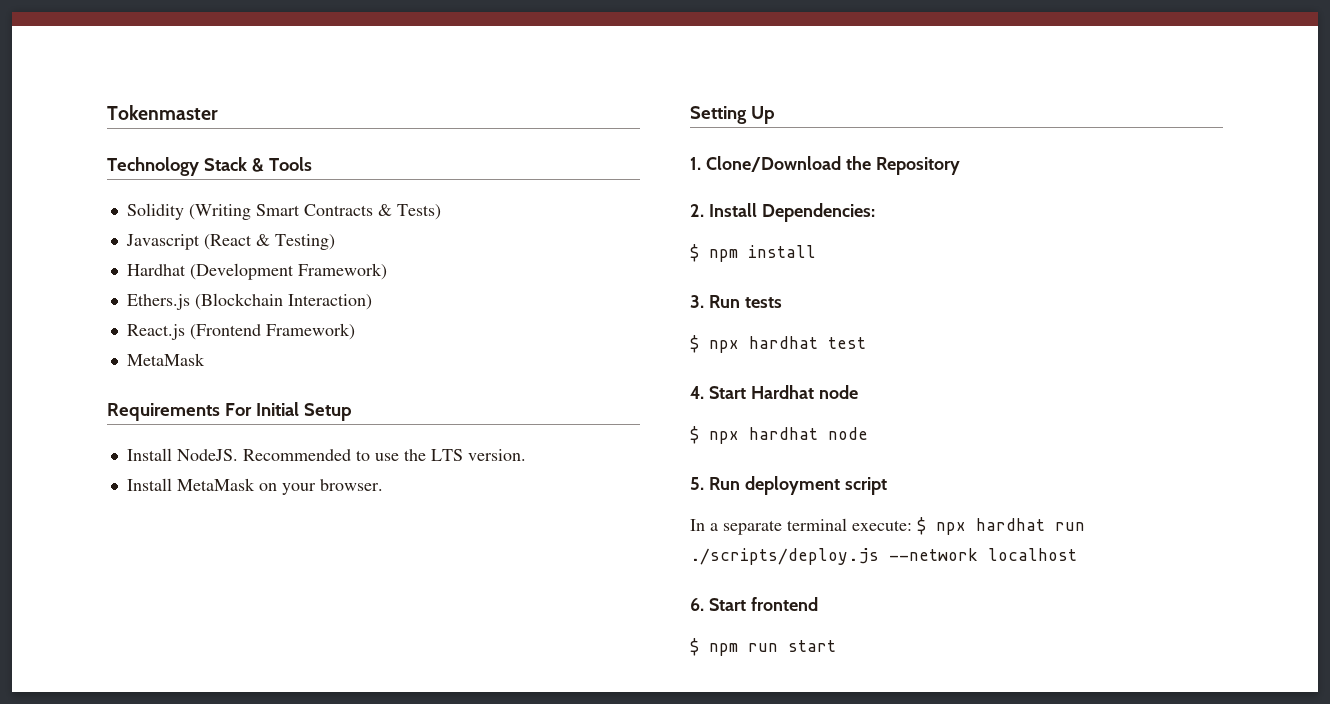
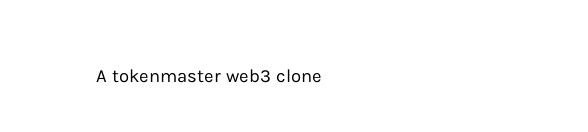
[107,105,218,120] [107,157,312,176] [126,203,441,220] [125,234,335,250] [126,263,387,280] [126,293,372,310] [126,323,355,340] [126,353,205,366] [107,402,352,421] [126,448,526,461] [126,478,383,495] [690,106,775,124] [690,156,960,175] [690,203,875,222] [690,244,816,262] [690,295,782,308] [690,335,866,353] [690,385,858,399] [690,426,868,444] [690,476,887,495] [690,517,1085,535] [690,548,1077,565] [690,597,818,611] [690,638,836,656] Tokenmaster // Technology Stack & Tools // Solidity (Writing Smart Contracts & Tests) // Javascript (React & Testing) // Hardhat (Development Framework) // Ethers.js (Blockchain Interaction) // React.js (Frontend Framework) // MetaMask // Requirements For Initial Setup // Install NodeJS. Recommended to use the LTS version. // Install MetaMask on your browser. // Setting Up // 1. Clone/Download the Repository // 2. Install Dependencies: // $ npm install // 3. Run tests // $ npx hardhat test // 4. Start Hardhat node // $ npx hardhat node // 5. Run deployment script // In a separate terminal execute: $ npx hardhat run ./scripts/deploy.js --network localhost // 6. Start frontend // $ npm run start -> [96,69,322,83] A tokenmaster web3 clone

